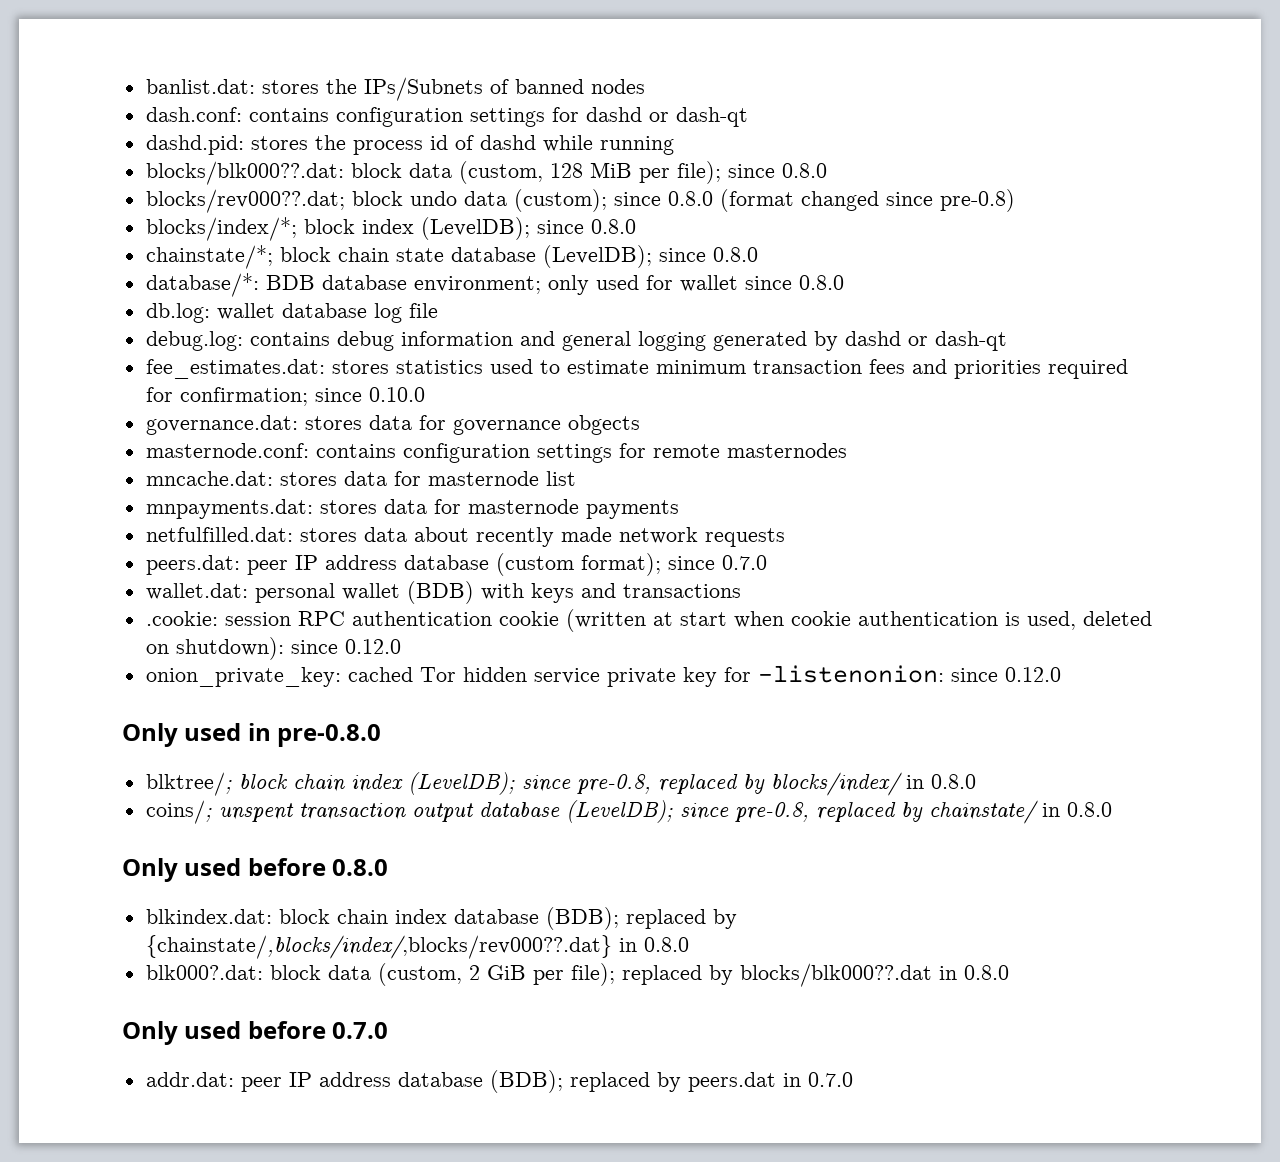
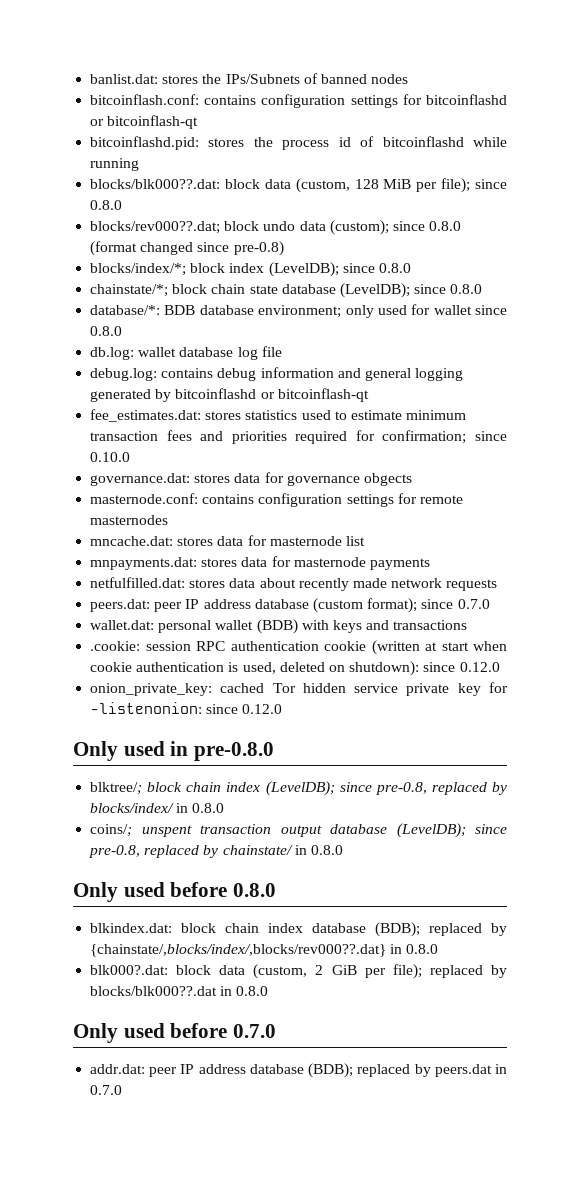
[145,107,748,127] [145,135,244,155] dash.conf: contains configuration settings for dashd or dash-qt // dashd.pid: -> [90,94,507,108] [90,115,199,129] [90,136,200,150] bitcoinflash.conf: contains configuration settings for bitcoinflashd or bitcoinflash-qt // bitcoinflashd.pid:
[479,135,536,150] dashd -> [382,136,464,147] bitcoinflashd
[844,331,1007,351] dashd or dash-qt -> [175,388,369,402] bitcoinflashd or bitcoinflash-qt

